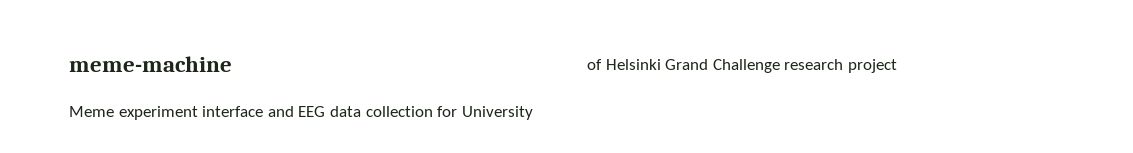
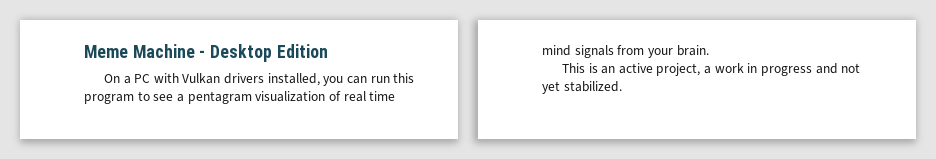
[69,56,232,72] [69,106,533,120] [587,59,897,73] meme-machine // Meme experiment interface and EEG data collection for University of Helsinki Grand Challenge research project -> [84,44,328,62] [103,73,415,86] [84,91,396,104] [542,45,709,58] [561,63,861,76] [542,81,622,94] Meme Machine - Desktop Edition // On a PC with Vulkan drivers installed, you can run this program to see a pentagram visualization of real time mind signals from your brain. // This is an active project, a work in progress and not yet stabilized.

